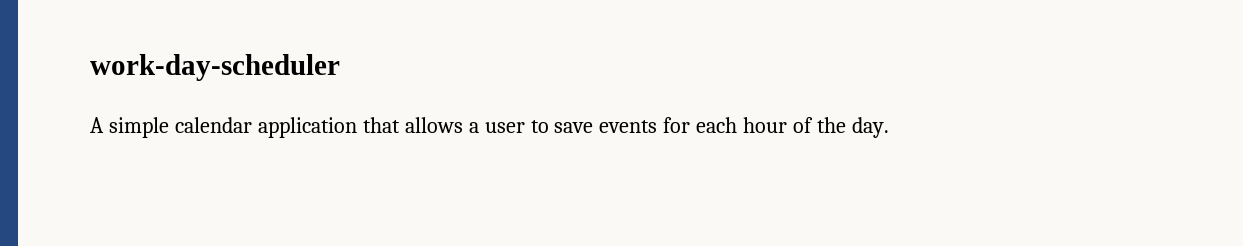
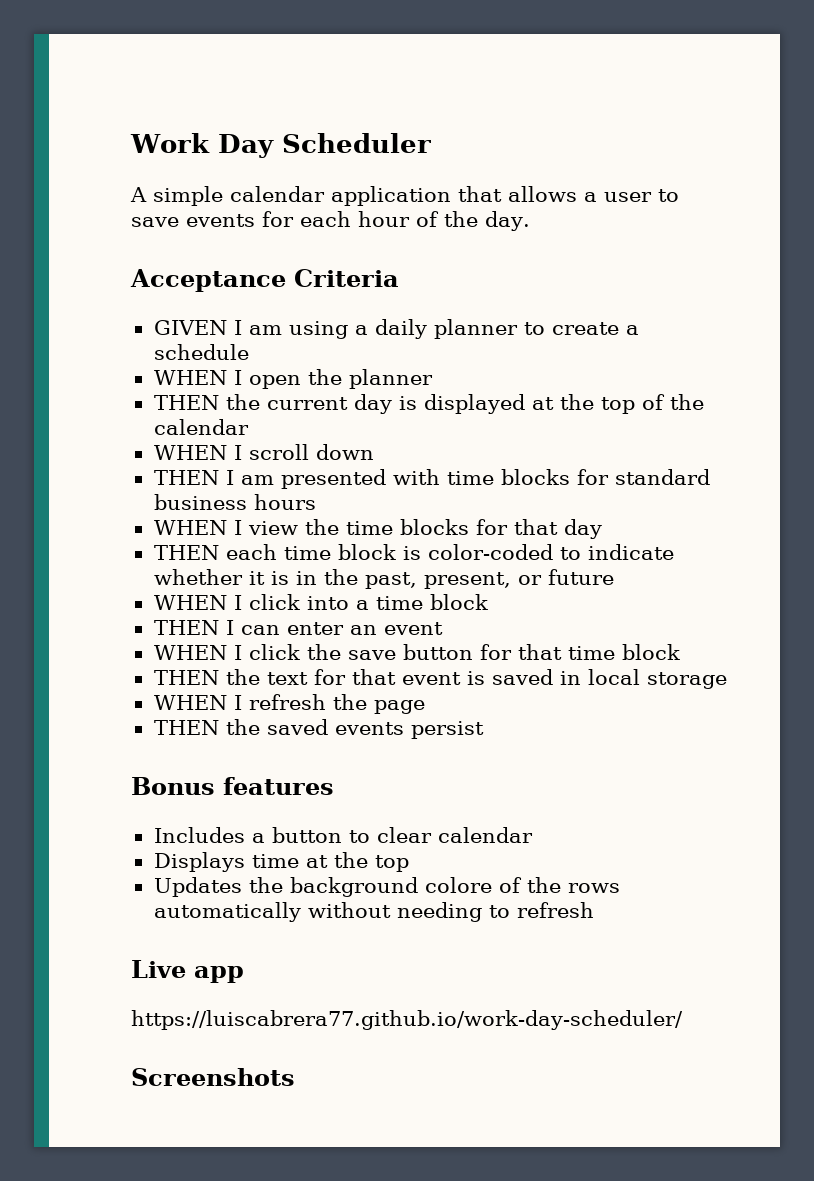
[90,54,340,81] work-day-scheduler -> [130,133,431,158] Work Day Scheduler
(890, 127) none -> [130,269,399,292] [153,319,639,339] [153,344,249,360] [153,369,433,389] [153,394,704,414] [153,419,249,435] [153,444,374,460] [153,469,710,489] [153,494,316,510] [153,519,602,539] [153,544,674,560] [153,569,614,589] [153,594,488,610] [153,620,443,635] [153,644,680,660] [153,669,727,689] [153,694,425,714] [153,719,484,739] [131,777,334,795] [153,827,533,843] [153,852,409,872] [153,877,620,897] [153,902,594,922] [131,960,244,983] [131,1010,683,1030] [131,1068,295,1086] // Acceptance Criteria // GIVEN I am using a daily planner to create a schedule // WHEN I open the planner // THEN the current day is displayed at the top of the calendar // WHEN I scroll down // THEN I am presented with time blocks for standard business hours // WHEN I view the time blocks for that day // THEN each time block is color-coded to indicate whether it is in the past, present, or future // WHEN I click into a time block // THEN I can enter an event // WHEN I click the save button for that time block // THEN the text for that event is saved in local storage // WHEN I refresh the page // THEN the saved events persist // Bonus features // Includes a button to clear calendar // Displays time at the top // Updates the background colore of the rows automatically without needing to refresh // Live app // https://luiscabrera77.github.io/work-day-scheduler/ // Screenshots

